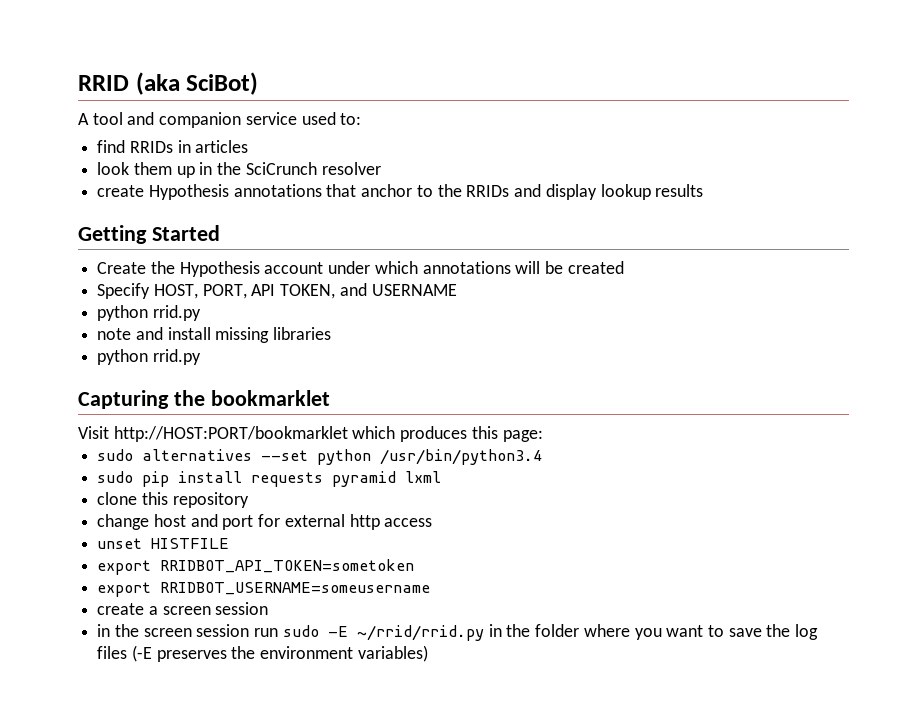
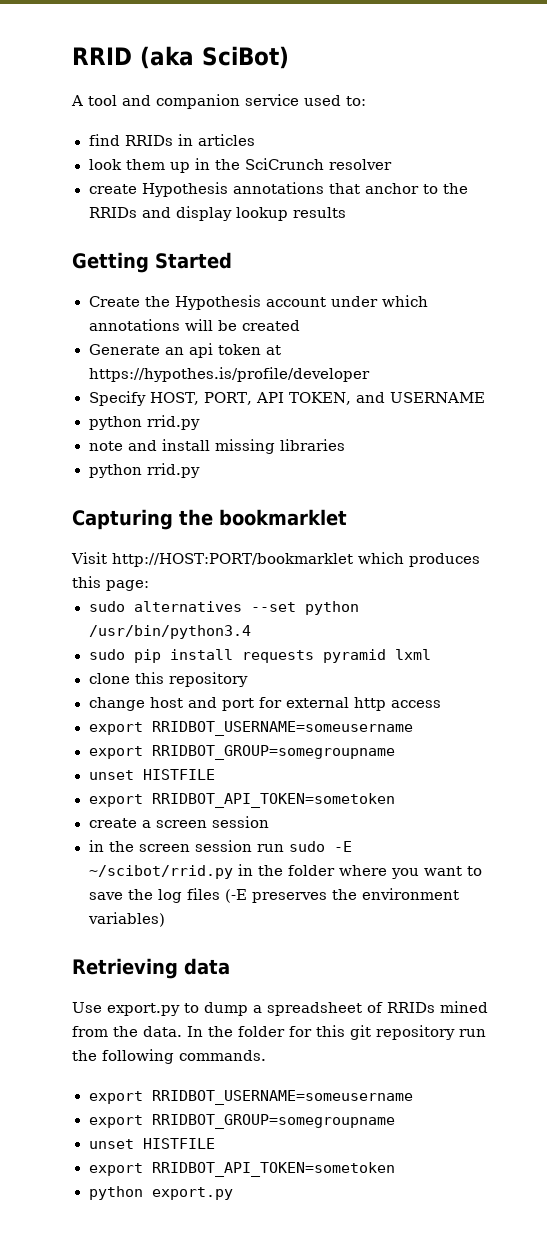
(624, 267) none -> [88,343,281,358] [88,367,370,382] // Generate an api token at https://hypothes.is/profile/developer
[97,538,230,549] [97,559,415,575] [97,582,431,597] // unset HISTFILE // export RRIDBOT_API_TOKEN=sometoken // export RRIDBOT_USERNAME=someusername -> [88,721,413,736] [88,745,395,760] [88,769,215,780] [88,793,395,808] // export RRIDBOT_USERNAME=someusername // export RRIDBOT_GROUP=somegroupname // unset HISTFILE // export RRIDBOT_API_TOKEN=sometoken
[356,625,484,641] ~/rrid/rrid.py -> [88,865,233,879] ~/scibot/rrid.py
(428, 653) none -> [72,958,230,979] [72,1001,488,1016] [72,1025,486,1040] [72,1049,266,1064] [88,1090,413,1105] [88,1114,395,1129] [88,1138,215,1149] [88,1162,395,1177] [88,1186,233,1200] // Retrieving data // Use export.py to dump a spreadsheet of RRIDs mined from the data. In the folder for this git repository run the following commands. // export RRIDBOT_USERNAME=someusername // export RRIDBOT_GROUP=somegroupname // unset HISTFILE // export RRIDBOT_API_TOKEN=sometoken // python export.py

